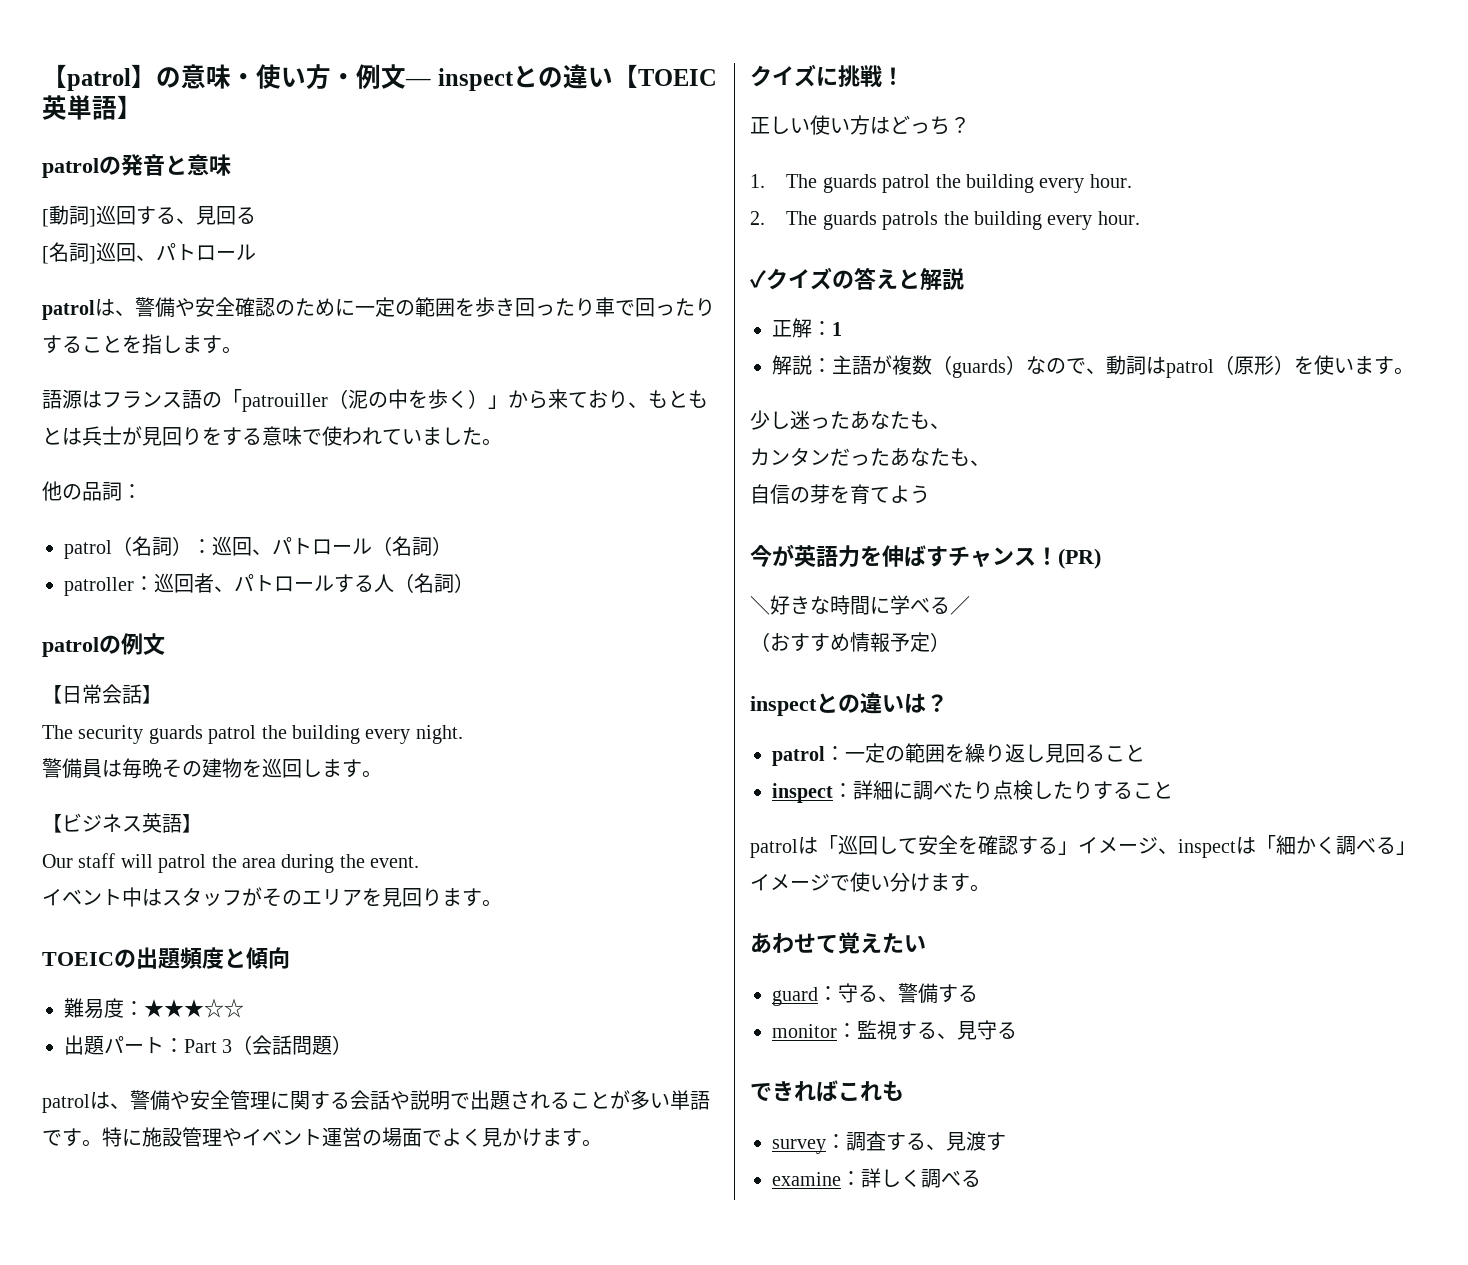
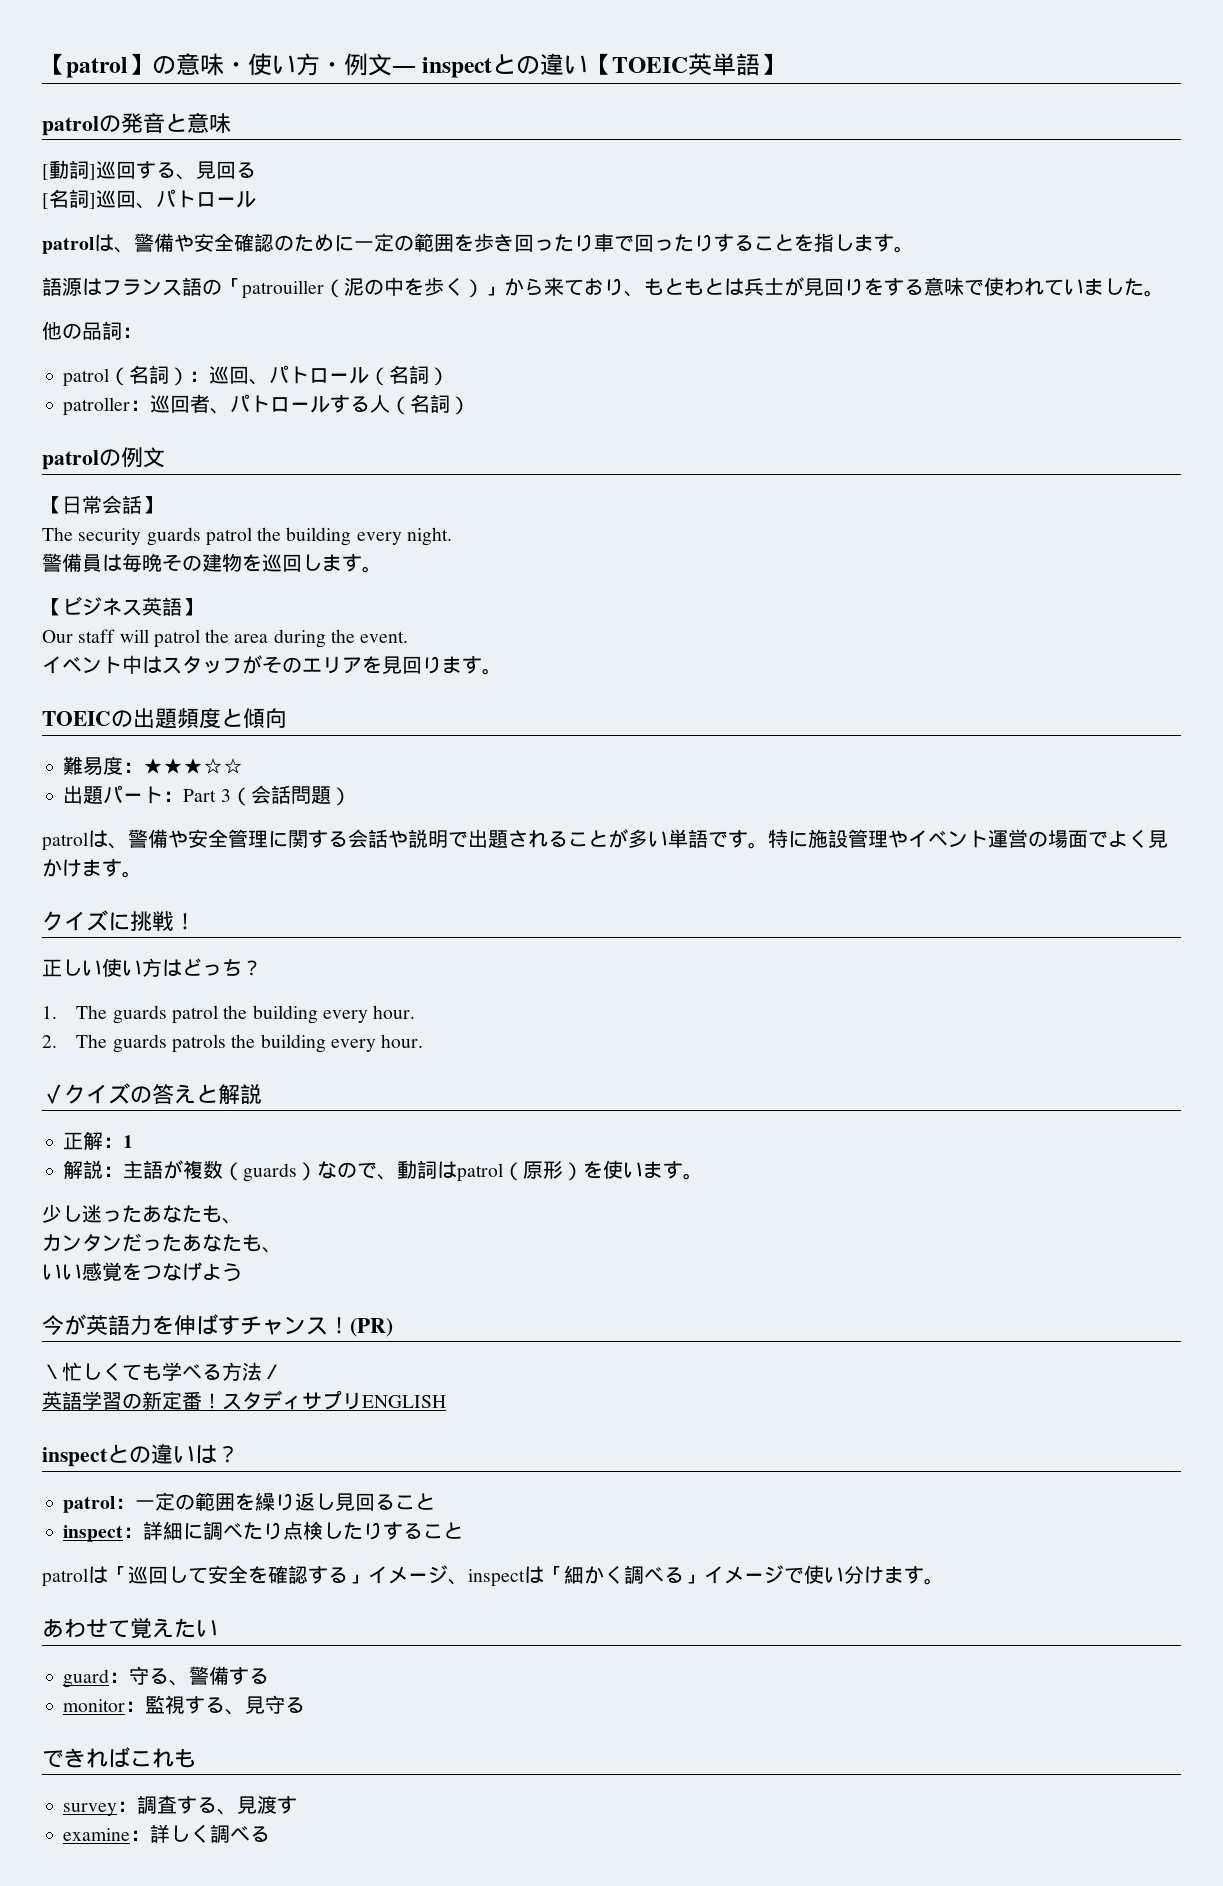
[750,484,890,504] 自信の芽を育て -> [42,1262,202,1281] いい感覚をつなげ
[770,595,970,615] [750,632,950,653] 好きな時間に学べる／ // （おすすめ情報予定） -> [62,1362,282,1381] [42,1390,446,1410] 忙しくても学べる方法／ // 英語学習の新定番！スタディサプリENGLISH

